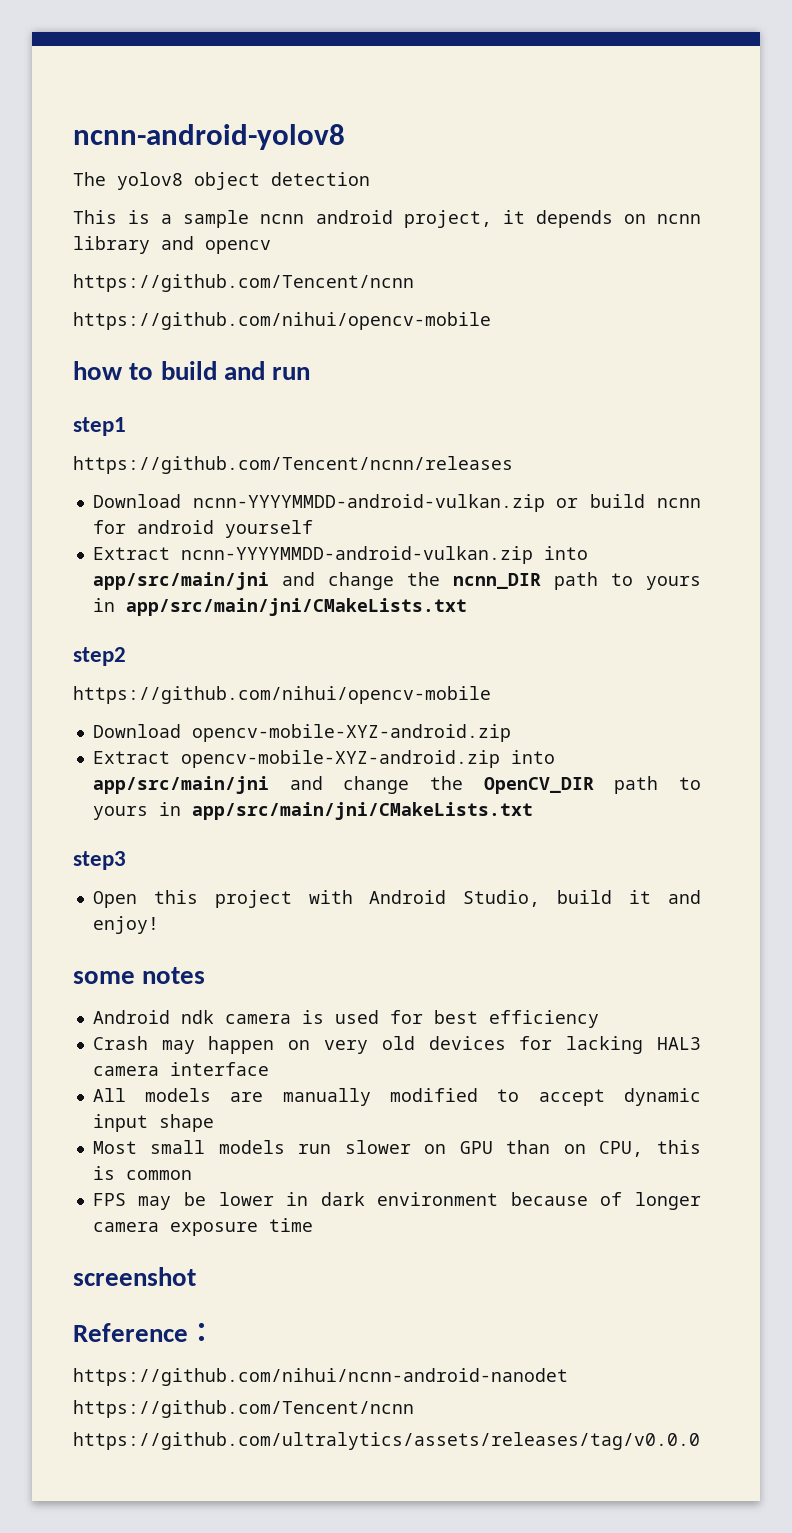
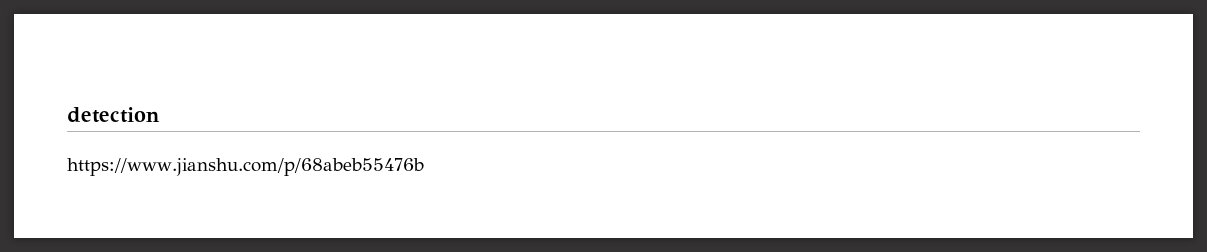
[73,124,345,150] [73,172,370,190] [73,210,702,228] [73,236,271,254] [73,274,414,292] [73,312,491,330] [73,361,311,380] [73,417,126,436] [73,456,513,474] [92,494,701,512] [92,520,313,538] [92,546,588,564] [92,572,701,590] [92,598,467,616] [73,647,126,666] [73,686,491,704] [92,724,511,742] [92,750,555,768] [92,776,702,794] [92,802,533,820] [73,851,126,870] [92,890,701,908] [92,916,159,934] [73,967,206,984] [92,1010,599,1028] [92,1036,701,1054] [92,1062,269,1076] [92,1088,701,1106] [92,1114,214,1132] [92,1140,701,1157] [92,1166,192,1180] [92,1192,701,1210] [92,1218,313,1236] [73,1267,196,1286] [73,1322,215,1342] [73,1368,568,1386] [73,1400,414,1418] [73,1432,700,1450] ncnn-android-yolov8 // The yolov8 object detection // This is a sample ncnn android project, it depends on ncnn library and opencv // https://github.com/Tencent/ncnn // https://github.com/nihui/opencv-mobile // how to build and run // step1 // https://github.com/Tencent/ncnn/releases // Download ncnn-YYYYMMDD-android-vulkan.zip or build ncnn for android yourself // Extract ncnn-YYYYMMDD-android-vulkan.zip into app/src/main/jni and change the ncnn_DIR path to yours in app/src/main/jni/CMakeLists.txt // step2 // https://github.com/nihui/opencv-mobile // Download opencv-mobile-XYZ-android.zip // Extract opencv-mobile-XYZ-android.zip into app/src/main/jni and change the OpenCV_DIR path to yours in app/src/main/jni/CMakeLists.txt // step3 // Open this project with Android Studio, build it and enjoy! // some notes // Android ndk camera is used for best efficiency // Crash may happen on very old devices for lacking HAL3 camera interface // All models are manually modified to accept dynamic input shape // Most small models run slower on GPU than on CPU, this is common // FPS may be lower in dark environment because of longer camera exposure time // screenshot // Reference： // https://github.com/nihui/ncnn-android-nanodet // https://github.com/Tencent/ncnn // https://github.com/ultralytics/assets/releases/tag/v0.0.0 -> [67,107,160,123] [67,158,424,176] detection // https://www.jianshu.com/p/68abeb55476b

